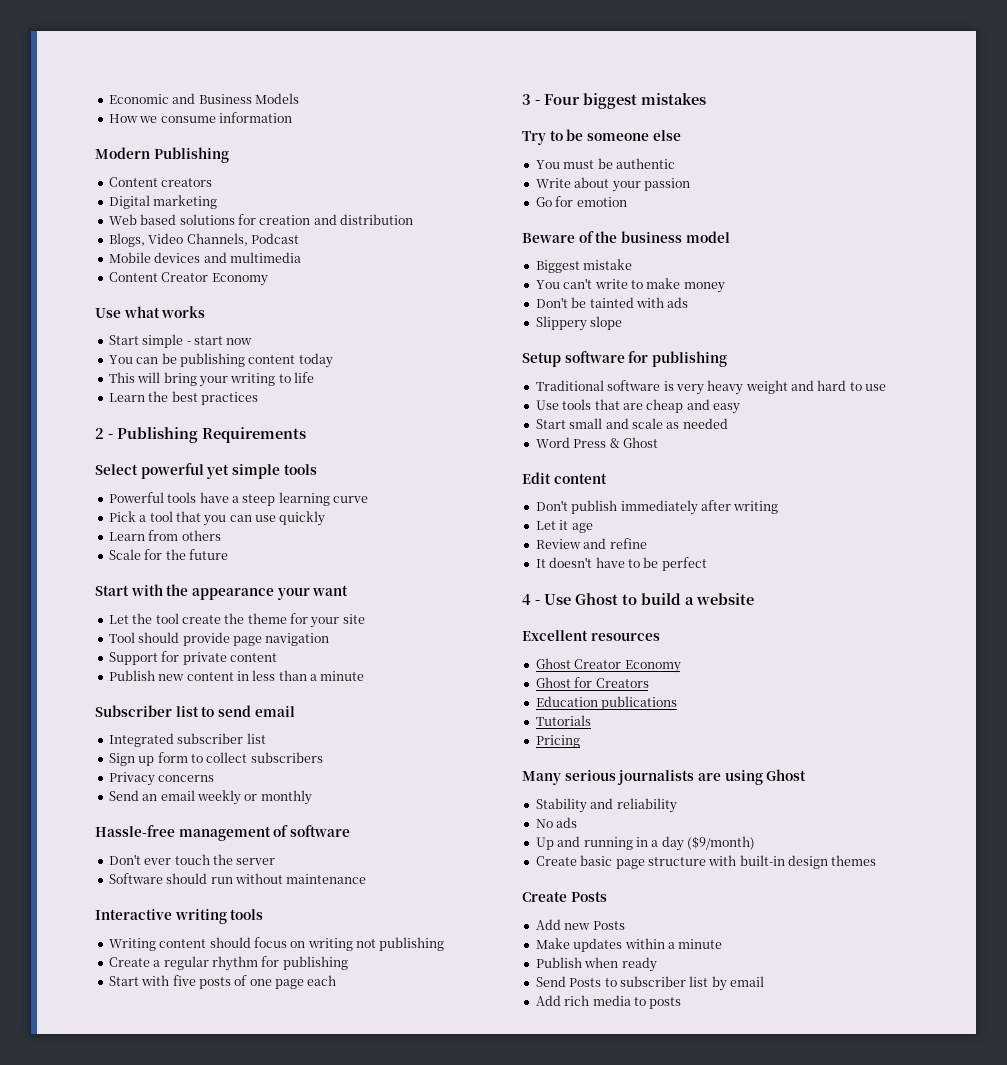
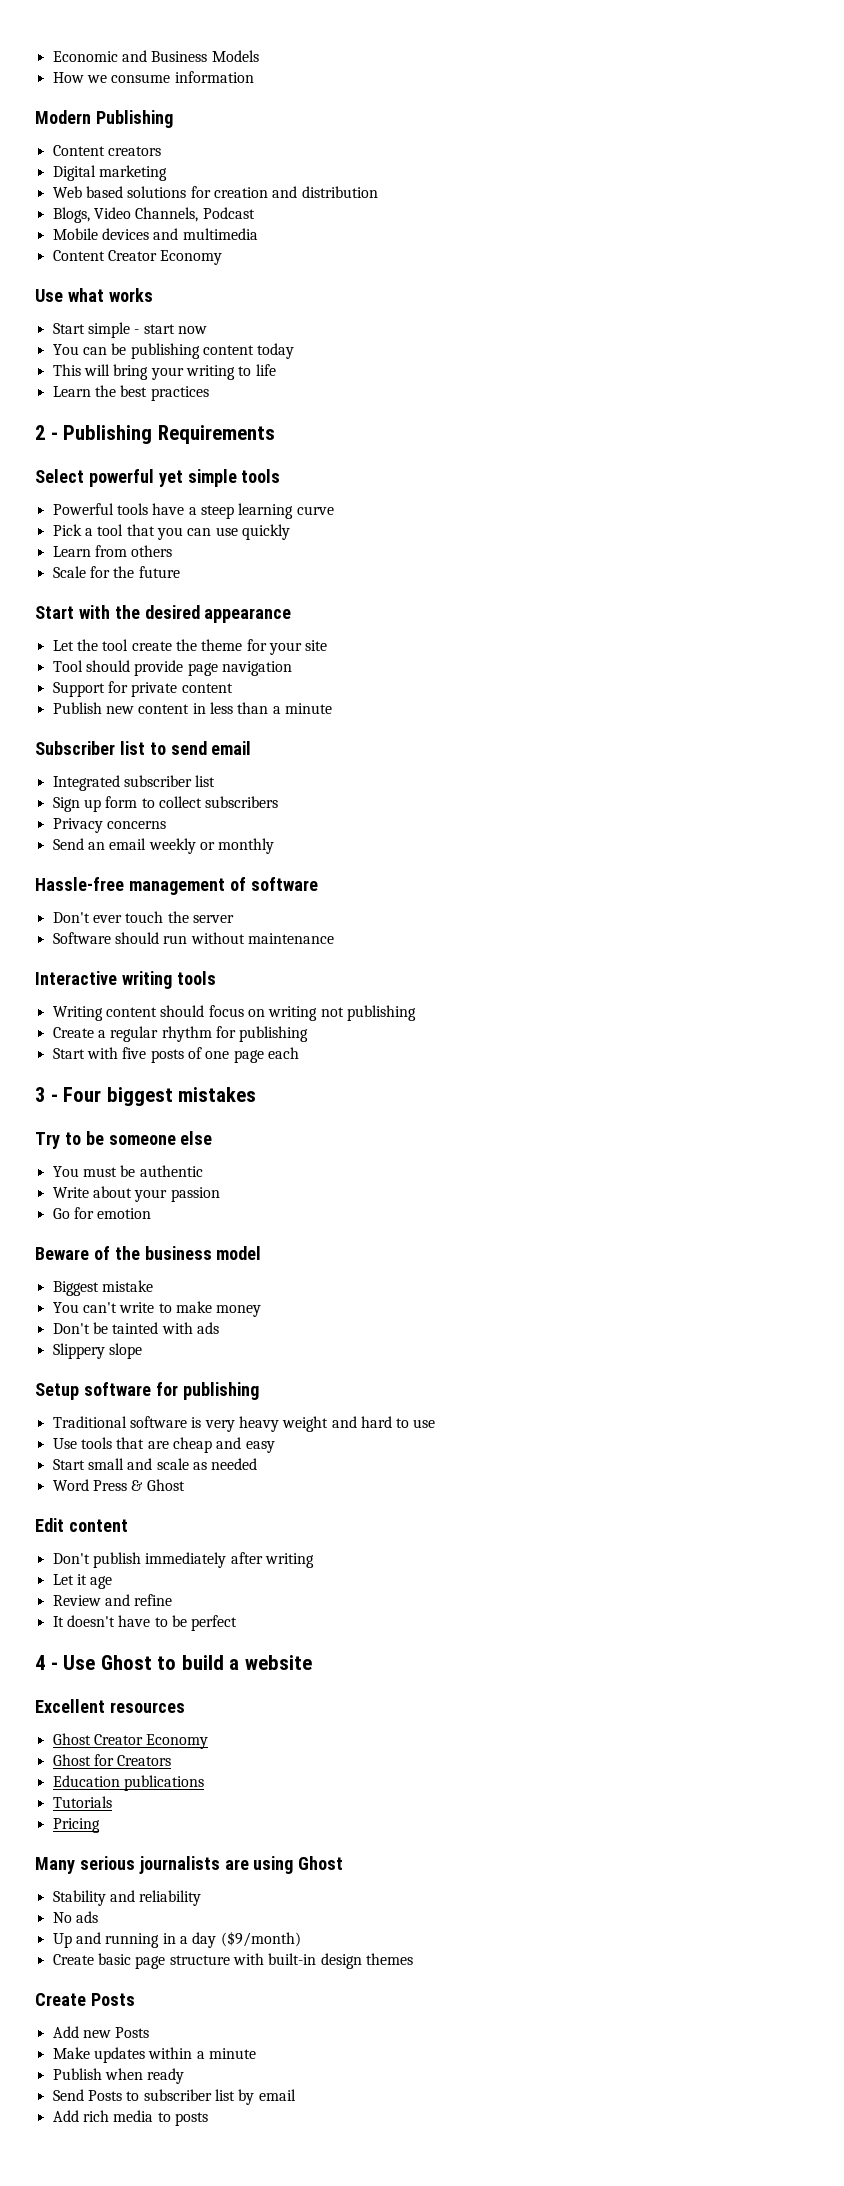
(189, 590) none -> [144,605,200,619] desired
[276,585,349,600] your want -> (292, 615) none

